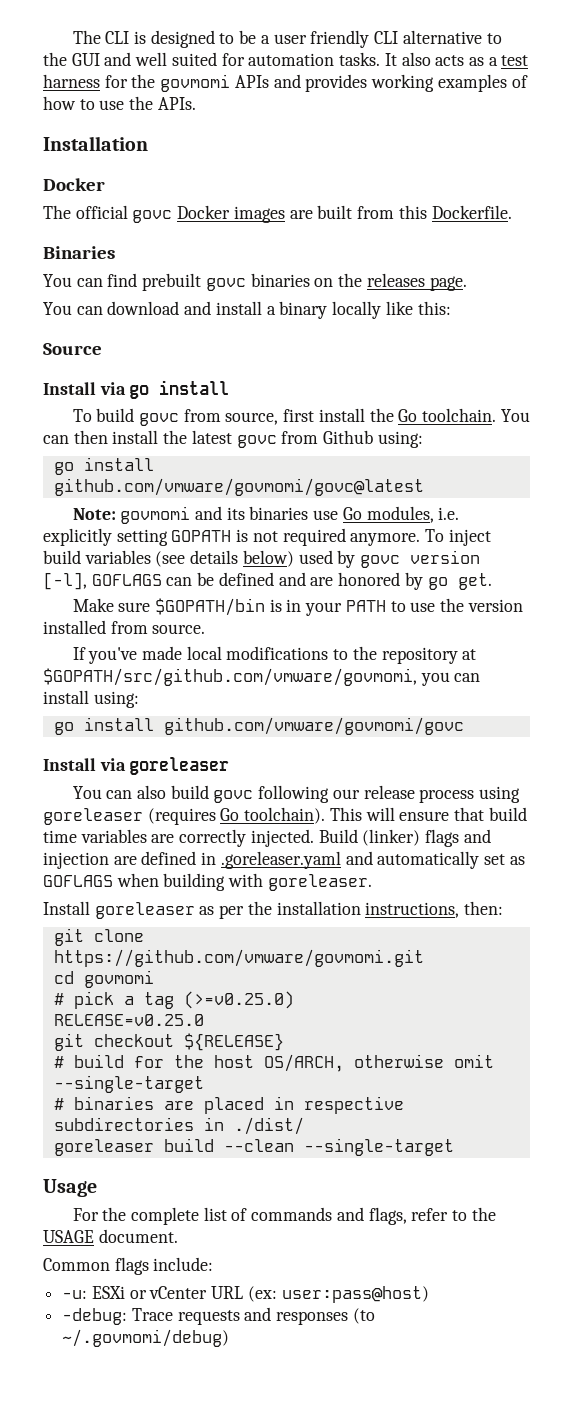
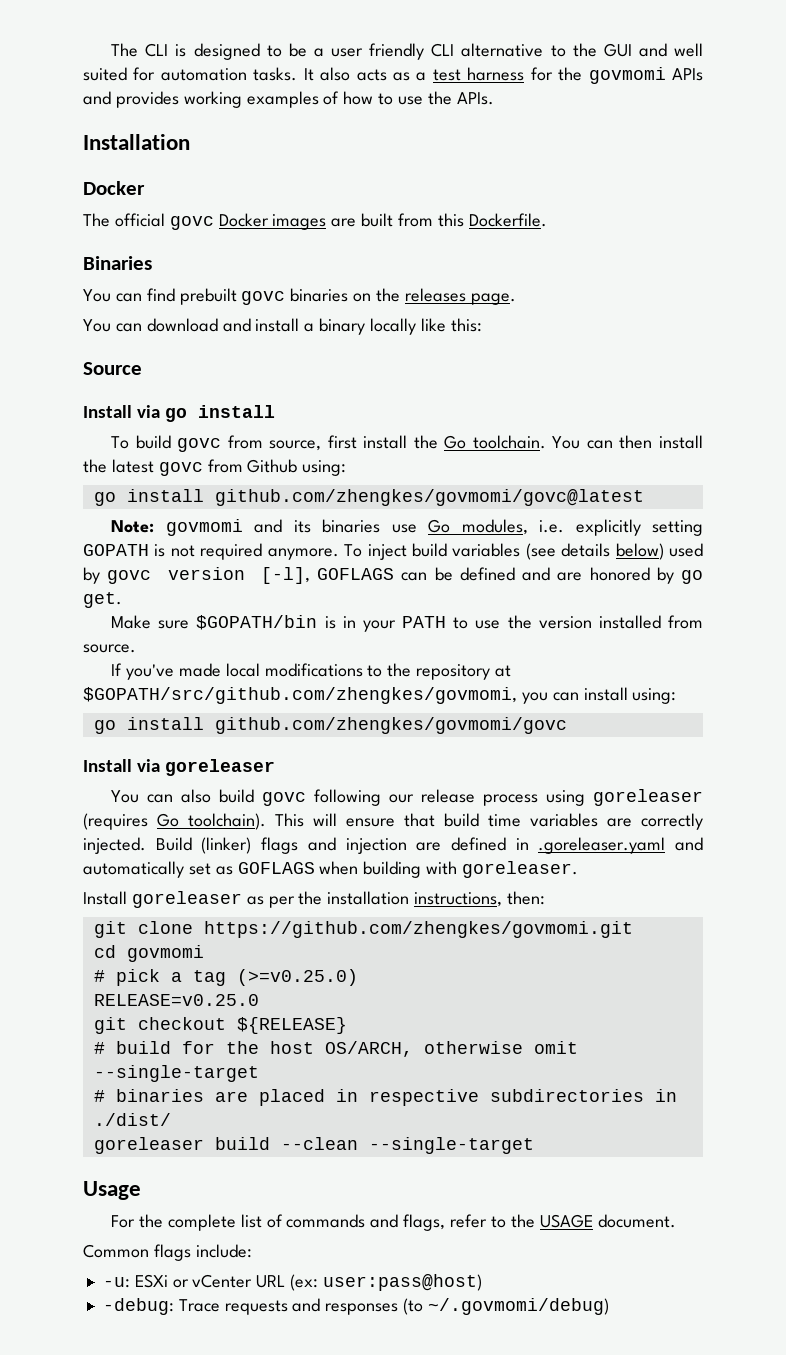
[53,478,424,496] github.com/vmware/govmomi/govc@latest -> [214,489,644,506] github.com/zhengkes/govmomi/govc@latest
[43,668,417,686] $GOPATH/src/github.com/vmware/govmomi, -> [83,687,517,704] $GOPATH/src/github.com/zhengkes/govmomi,
[163,717,464,735] github.com/vmware/govmomi/govc -> [214,717,567,734] github.com/zhengkes/govmomi/govc
[53,949,424,967] https://github.com/vmware/govmomi.git -> [203,921,633,938] https://github.com/zhengkes/govmomi.git

